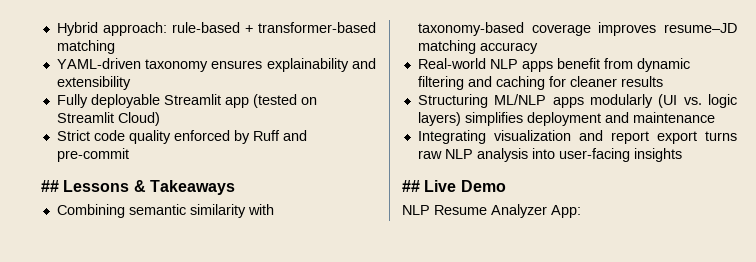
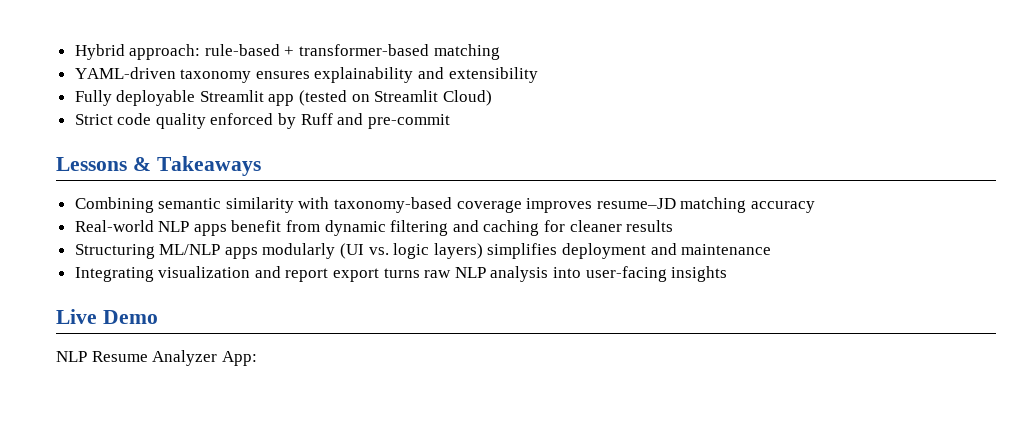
[41,180,59,192] ## -> (450, 121) none
[402,180,420,192] ## -> (728, 274) none

